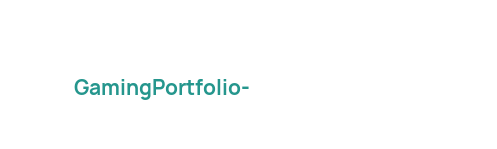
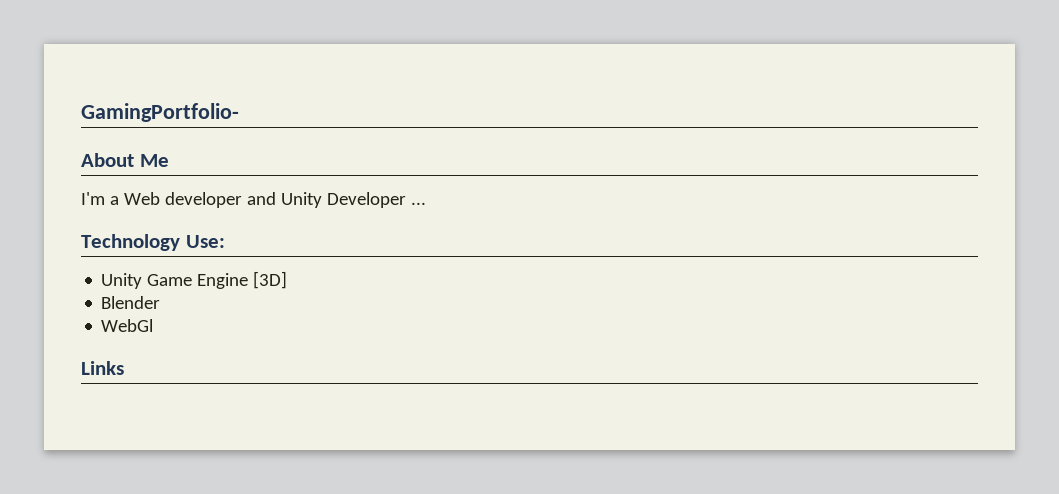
(250, 89) none -> [81,153,169,167] [81,192,426,208] [81,234,225,251] [101,271,288,289] [101,296,161,309] [101,319,154,332] [81,361,124,375] // About Me // I'm a Web developer and Unity Developer ... // Technology Use: // Unity Game Engine [3D] // Blender // WebGl // Links

